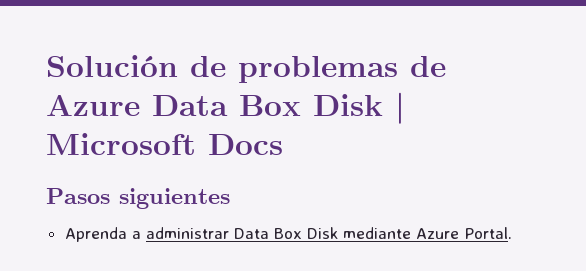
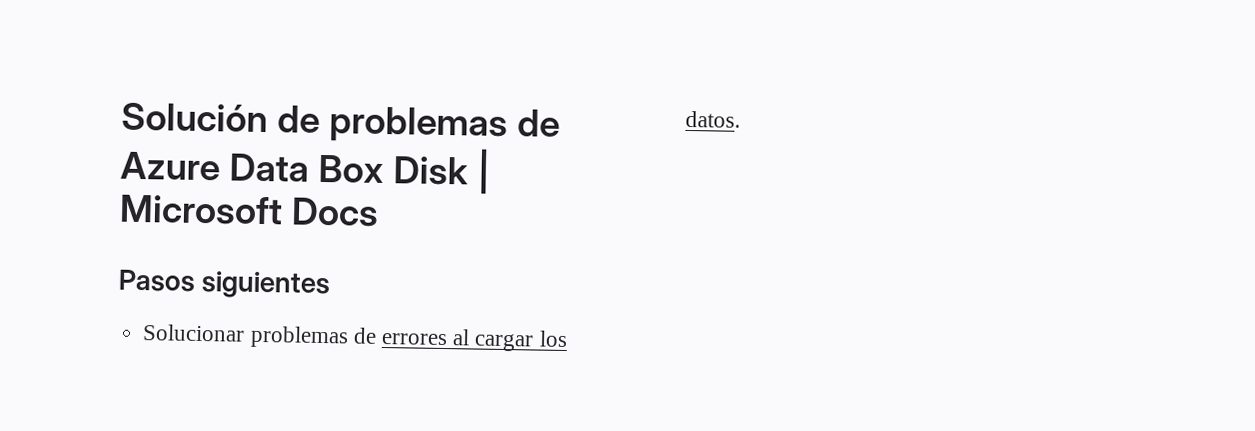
[64,227,512,242] Aprenda a administrar Data Box Disk mediante Azure Portal. -> [142,324,568,352] [685,110,742,128] Solucionar problemas de errores al cargar los datos.

